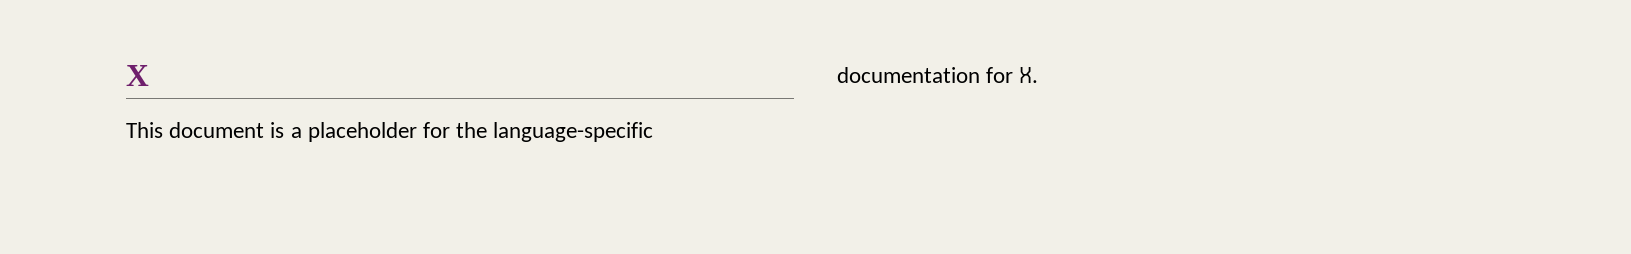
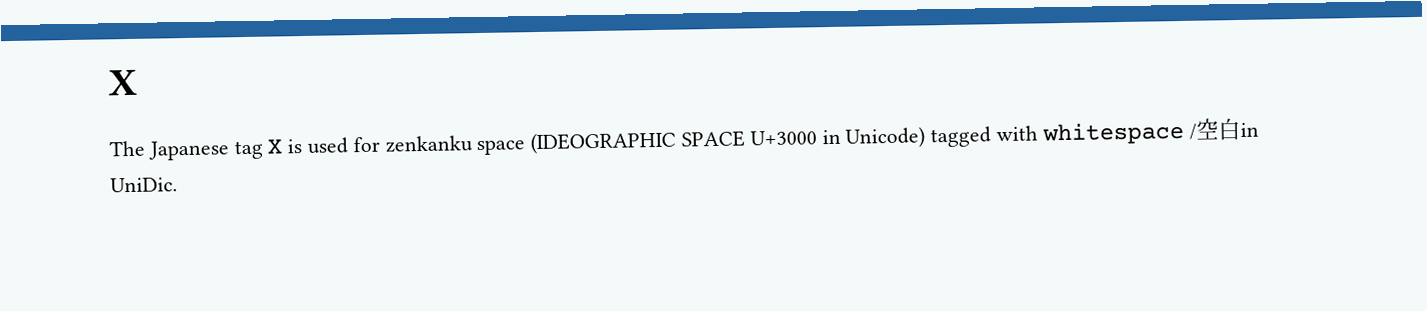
[126,122,654,142] [837,67,1039,83] This document is a placeholder for the language-specific documentation for X. -> [109,117,1259,161] [110,177,178,193] The Japanese tag X is used for zenkanku space (IDEOGRAPHIC SPACE U+3000 in Unicode) tagged with whitespace /空白in UniDic.

